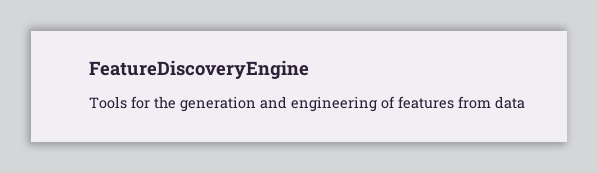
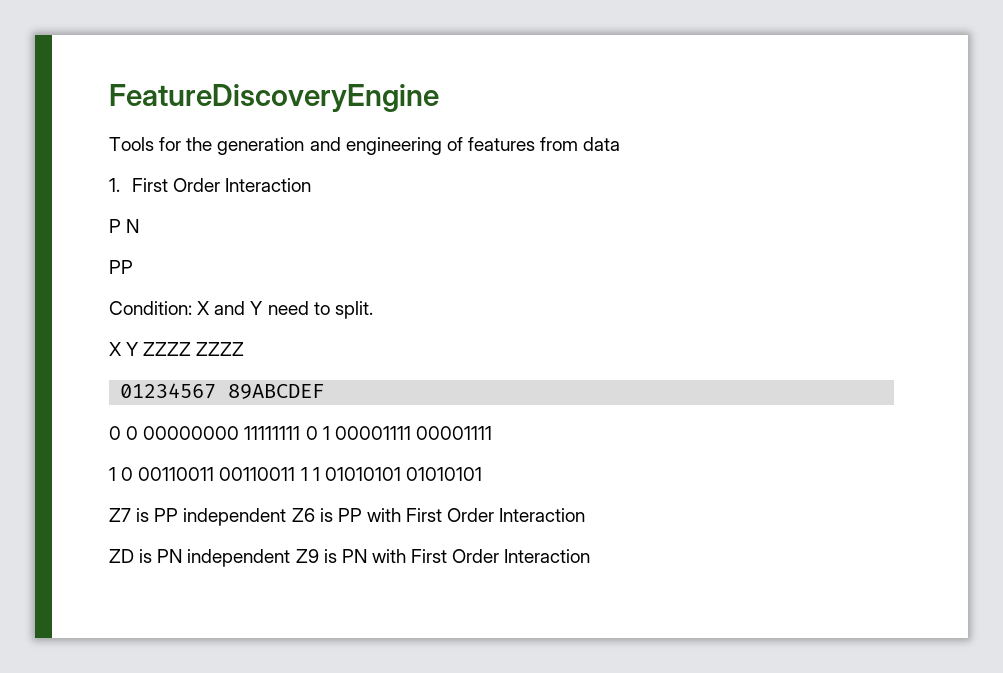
(525, 102) none -> [109,178,312,192] [109,219,140,233] [109,260,133,274] [109,301,373,319] [109,342,245,356] [120,383,325,399] [109,426,492,440] [109,467,482,481] [109,508,586,526] [109,549,591,567] // 1. First Order Interaction // P N // PP // Condition: X and Y need to split. // X Y ZZZZ ZZZZ // 01234567 89ABCDEF // 0 0 00000000 11111111 0 1 00001111 00001111 // 1 0 00110011 00110011 1 1 01010101 01010101 // Z7 is PP independent Z6 is PP with First Order Interaction // ZD is PN independent Z9 is PN with First Order Interaction

